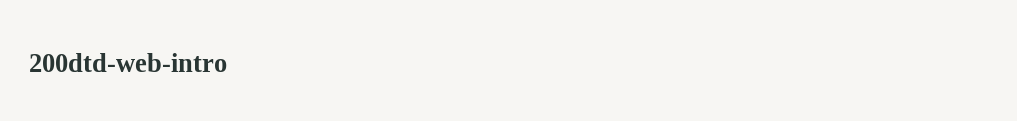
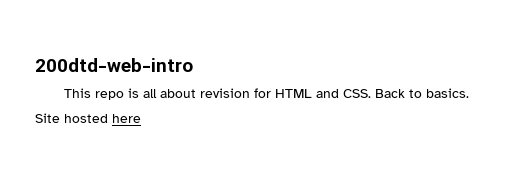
(227, 62) none -> [64,88,470,100] [35,113,141,123] // This repo is all about revision for HTML and CSS. Back to basics. // Site hosted here

